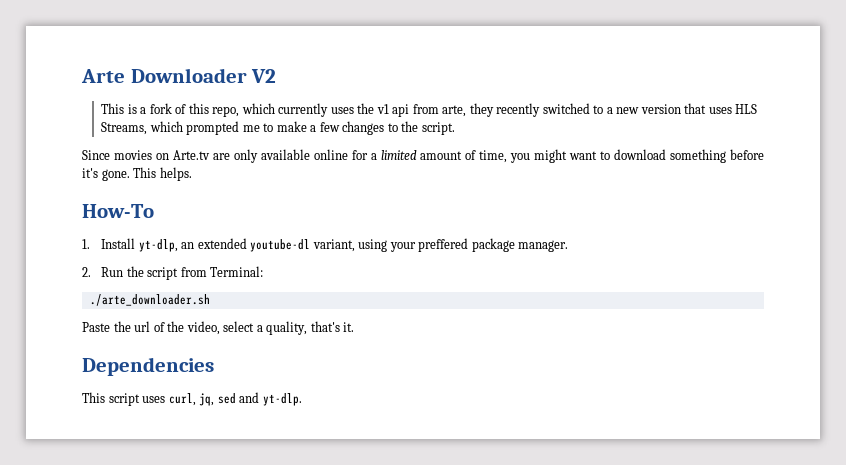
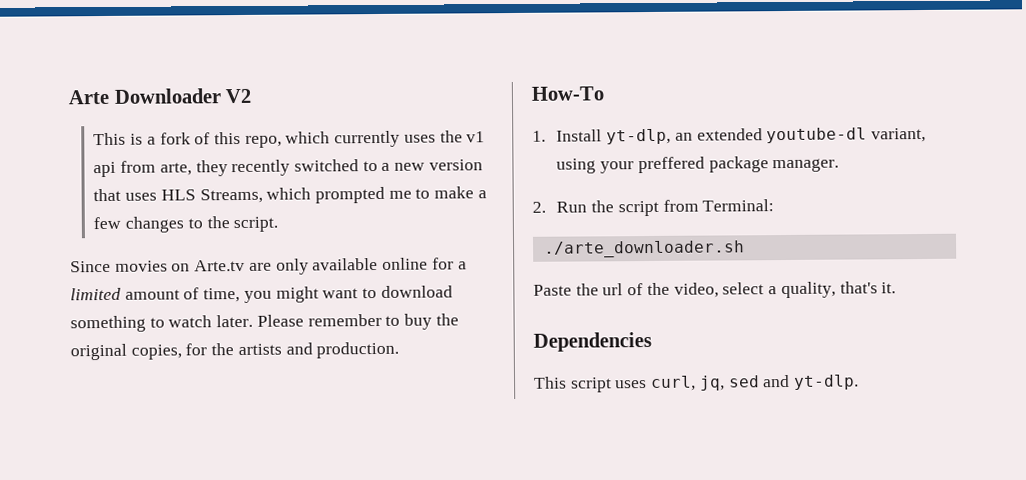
[730,149,764,160] [82,167,192,181] before it's gone. This helps. -> [149,313,459,330] [70,341,400,361] to watch later. Please remember to buy the original copies, for the artists and production.

